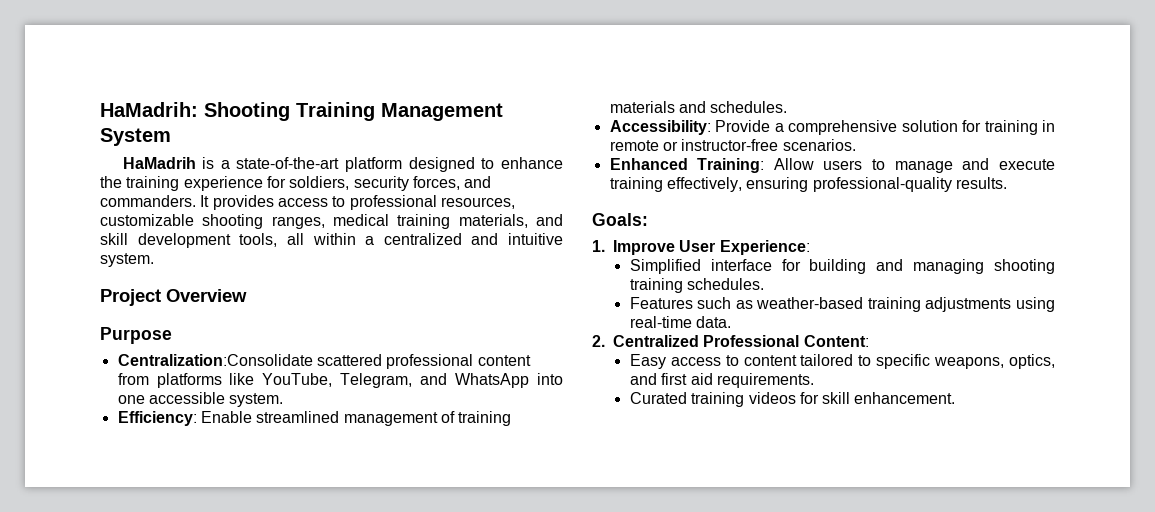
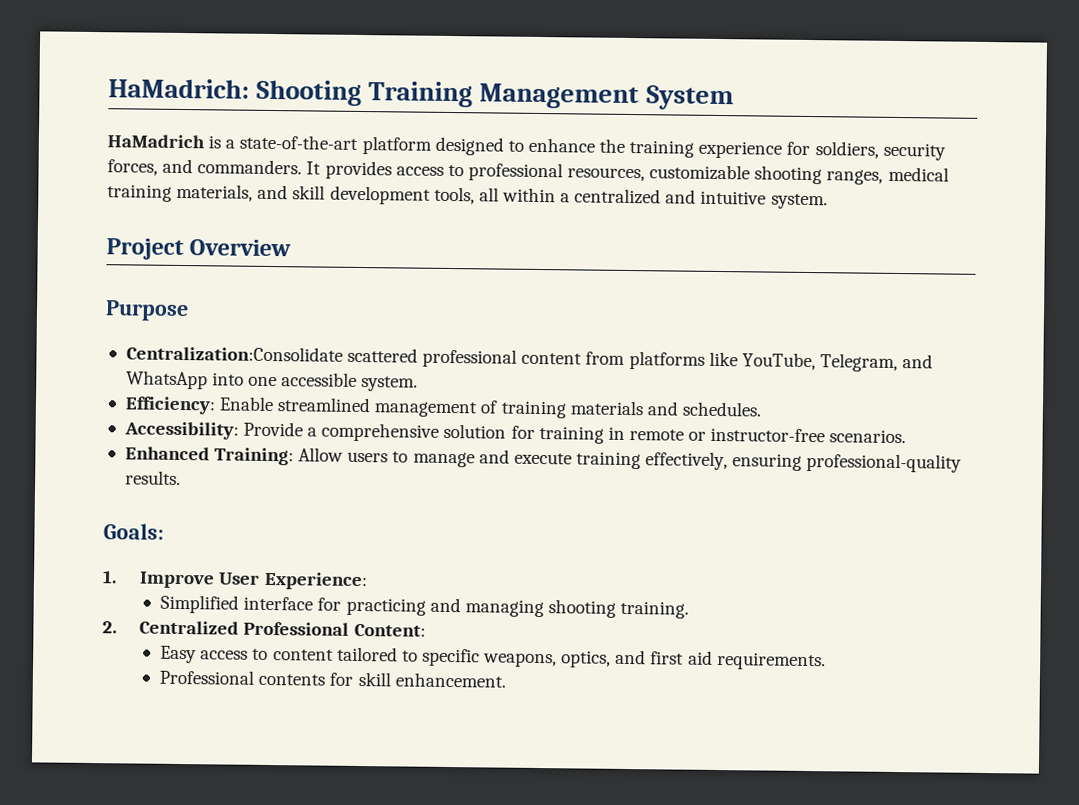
[100,102,198,117] HaMadrih: -> [108,78,250,99] HaMadrich:
[122,157,196,169] HaMadrih -> [107,134,205,149] HaMadrich
[809,259,867,274] building -> [345,597,426,616] practicing
[629,278,765,293] [629,297,1055,312] [629,316,732,328] training schedules. // Features such as weather-based training adjustments using real-time data. -> [620,600,690,619] training.
[629,392,796,407] Curated training videos -> [159,669,326,686] Professional contents

